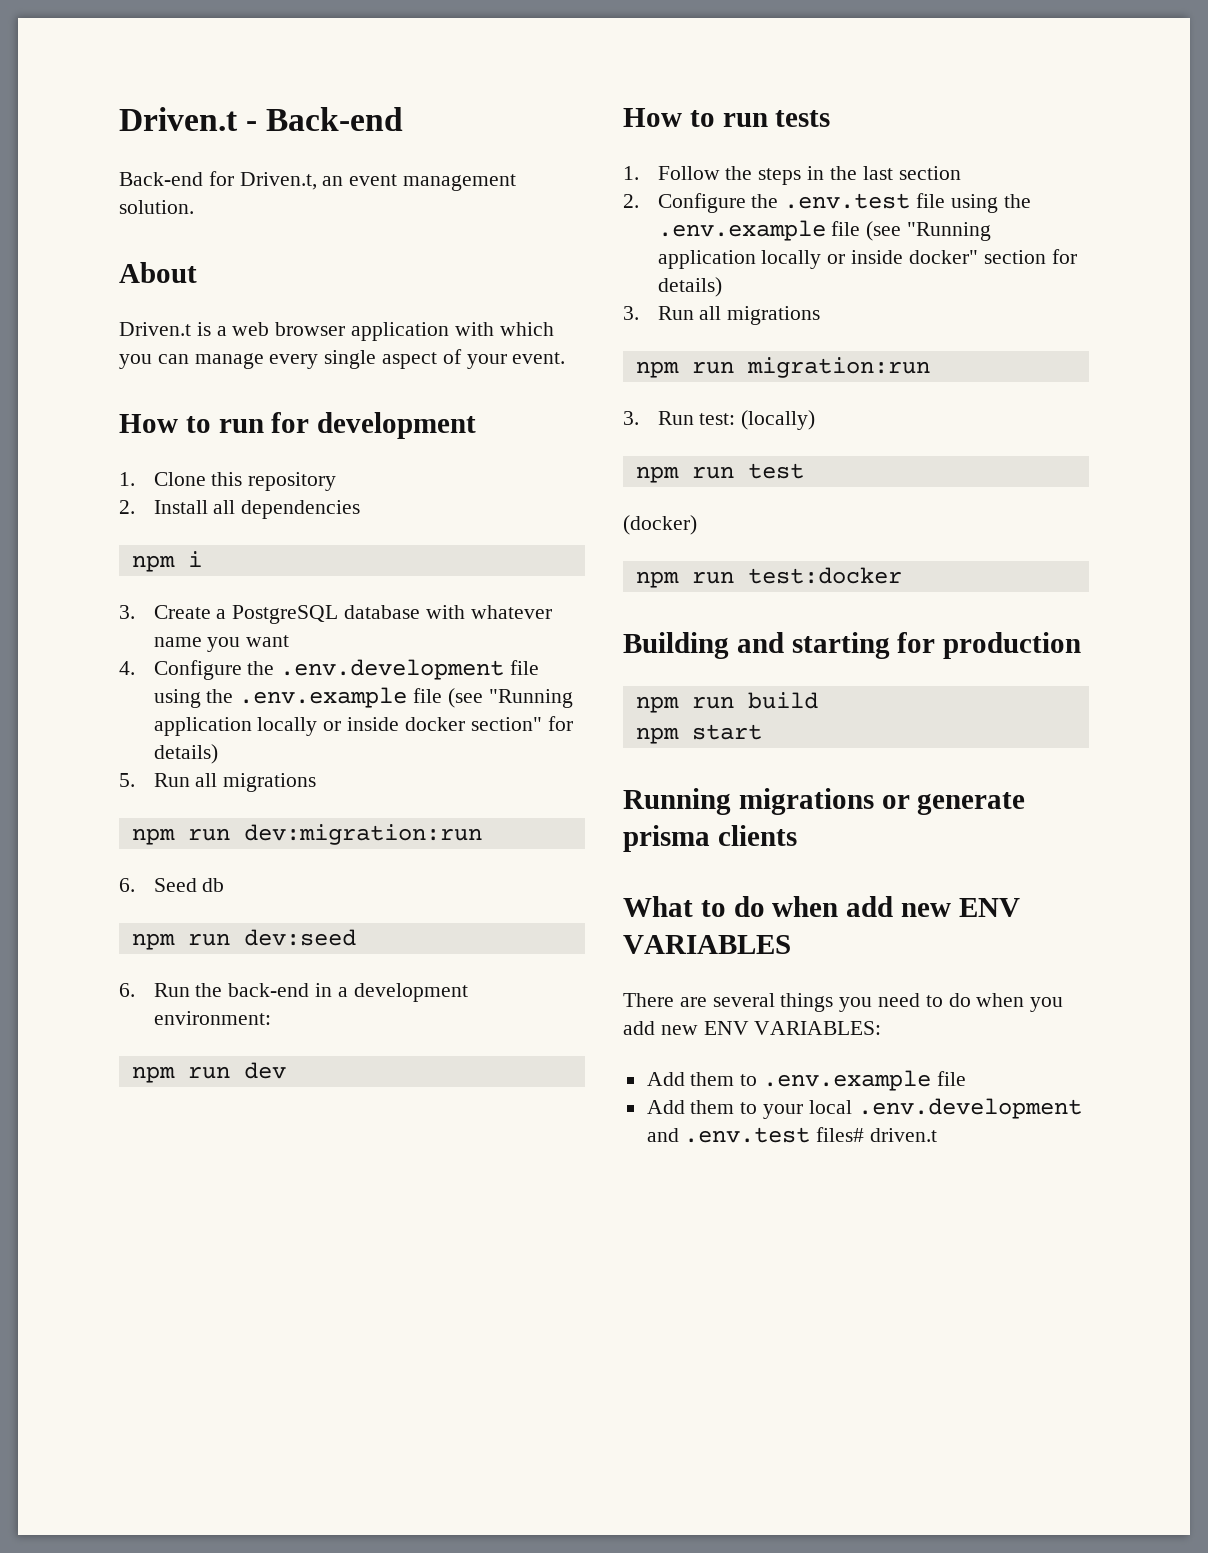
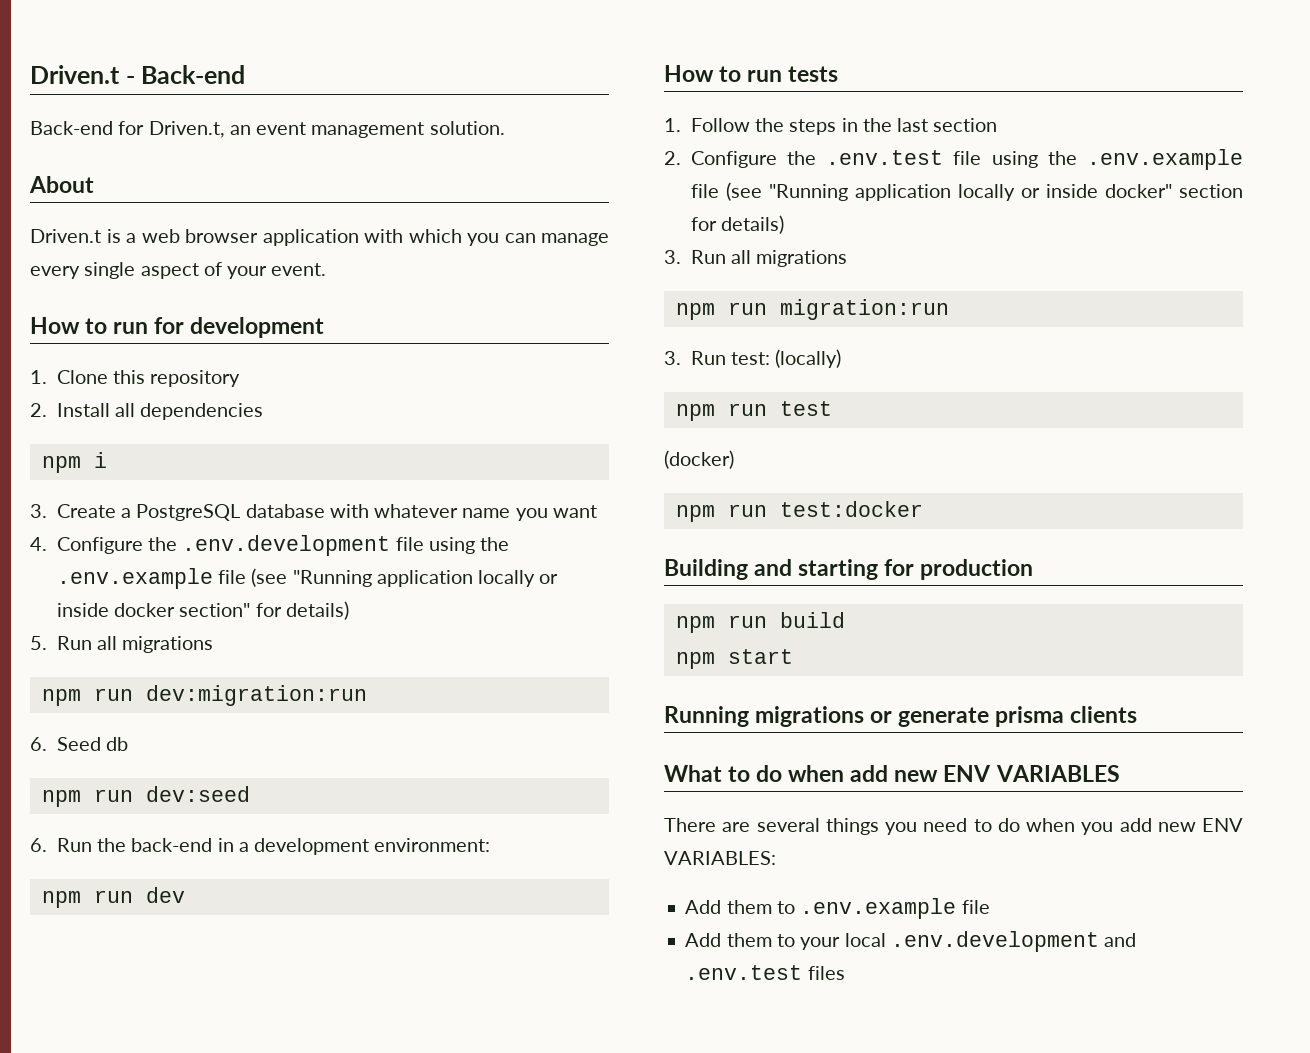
[816,1127,938,1142] files# driven.t -> [807,966,845,980] files

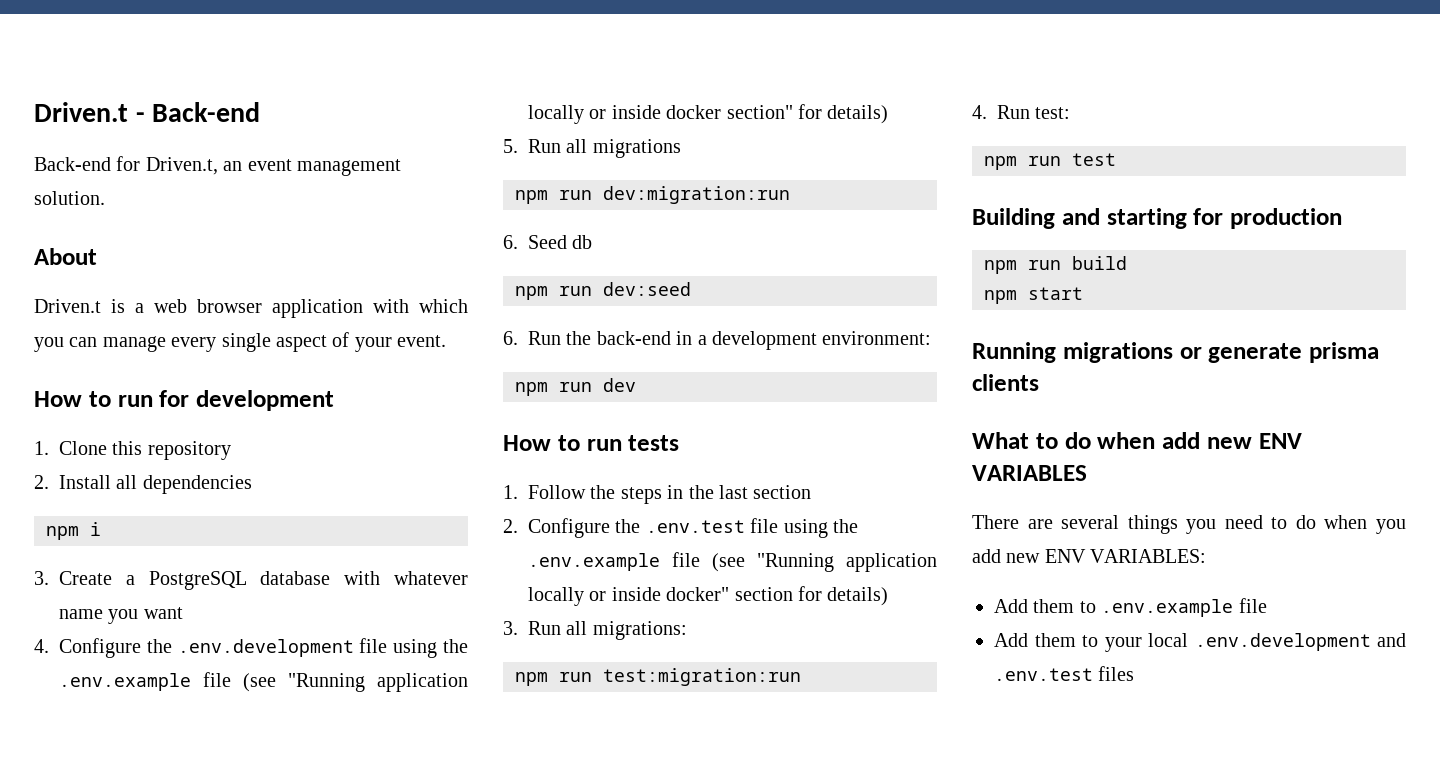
[756,250,848,267] [675,299,949,320] [664,351,681,365] migrations // npm run migration:run // 3. -> [592,621,687,640] [515,668,801,686] [972,105,987,119] migrations: // npm run test:migration:run // 4.
[775,349,842,368] (locally) -> (1071, 113) none
[664,450,734,469] [675,501,923,522] // (docker) // npm run test:docker -> (1116, 159) none

